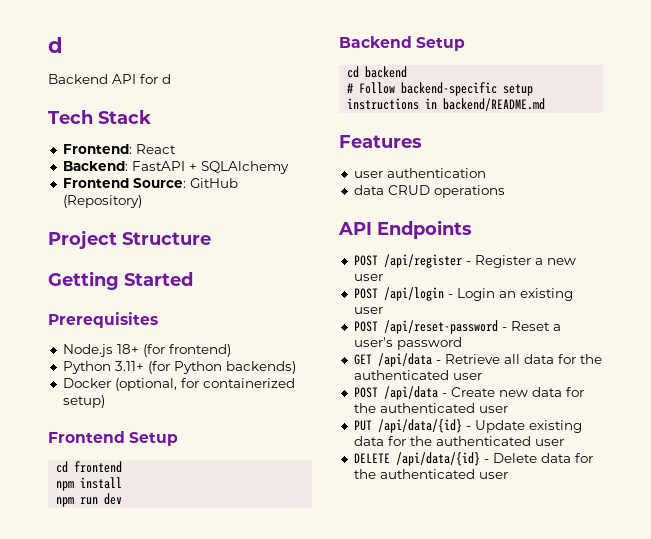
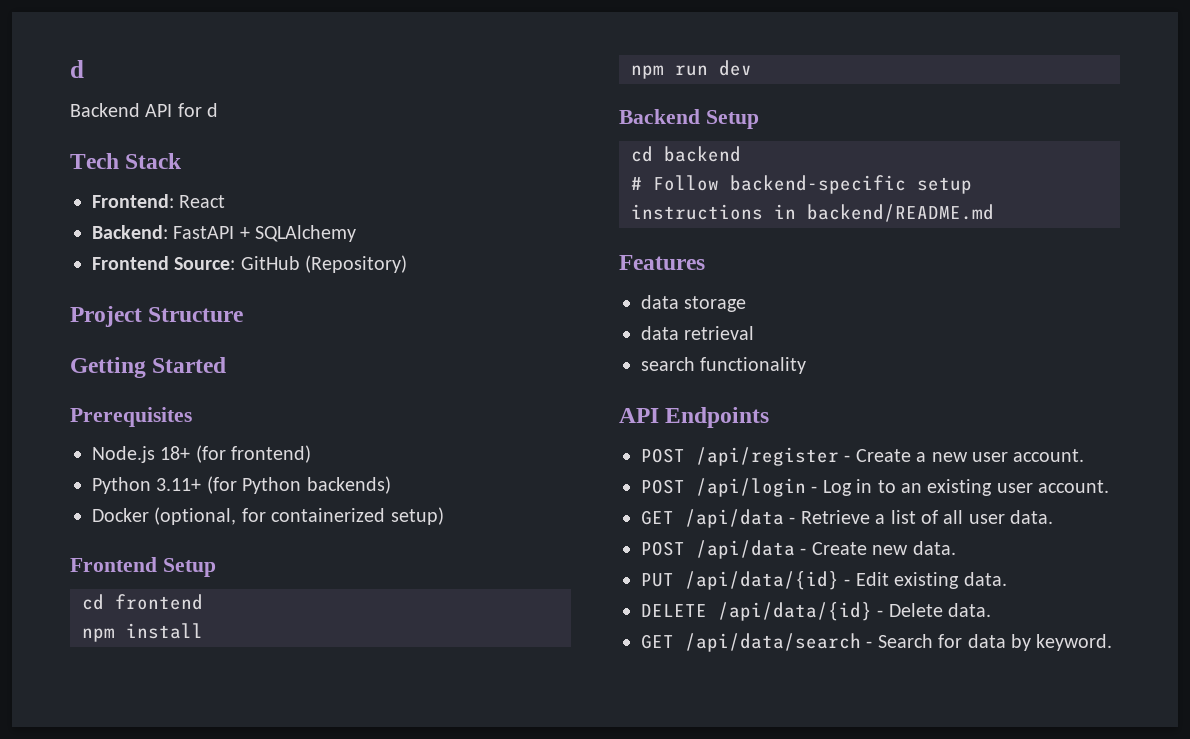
[353,168,486,178] [353,185,505,198] user authentication // data CRUD operations -> [641,295,747,312] [641,326,755,340] [641,357,807,374] data storage // data retrieval // search functionality
[474,255,531,268] Register -> [855,449,911,462] Create
(383, 277) none -> [1013,449,1085,462] account.
[456,288,495,301] Login -> [822,479,896,496] Log in to
[353,320,561,334] [353,337,462,350] // POST /api/reset-password - Reset a user's password -> [1038,480,1110,493] account.
[503,354,602,364] [353,370,482,380] all data for the authenticated user -> [875,510,1054,524] a list of all user data.
[531,387,584,397] [353,403,508,413] [353,419,582,433] [353,436,564,446] [353,452,593,466] [353,469,508,479] data for the authenticated user // PUT /api/data/{id} - Update existing data for the authenticated user // DELETE /api/data/{id} - Delete data for the authenticated user -> [912,541,956,555] [641,571,1007,590] [641,602,992,621] [641,633,1113,652] data. // PUT /api/data/{id} - Edit existing data. // DELETE /api/data/{id} - Delete data. // GET /api/data/search - Search for data by keyword.

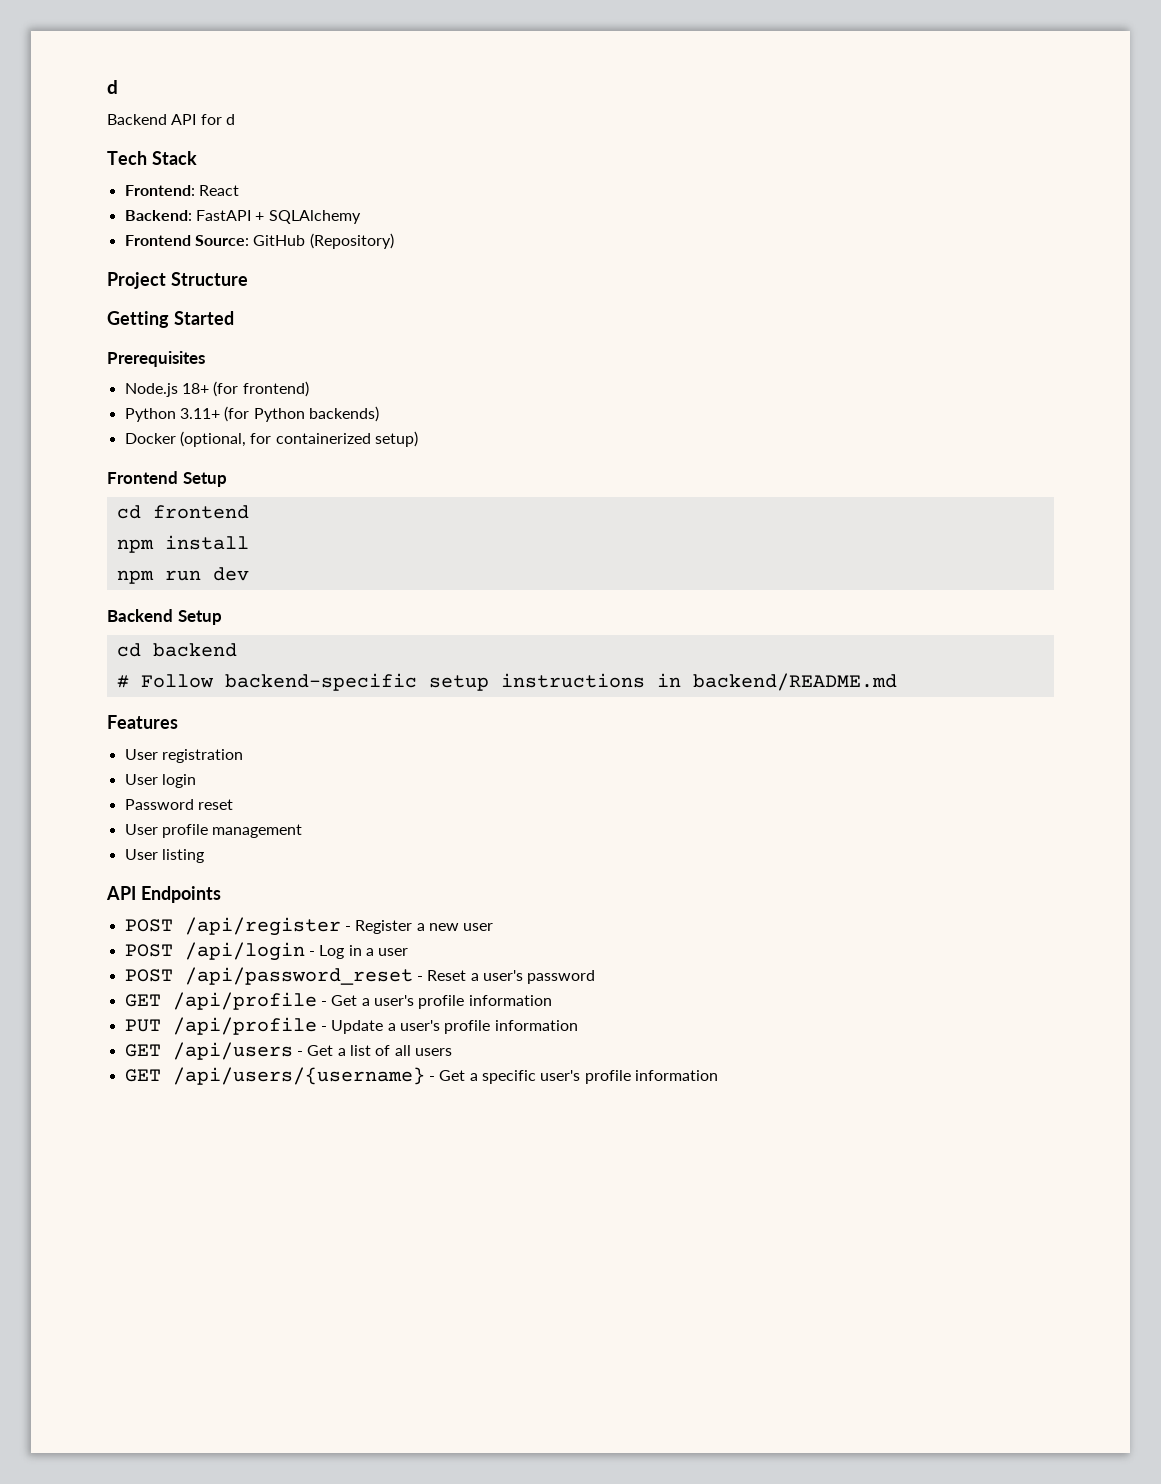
[641,295,747,312] [641,326,755,340] [641,357,807,374] data storage // data retrieval // search functionality -> [124,749,243,763] [124,774,196,788] [124,799,233,810] [124,824,303,838] [124,849,204,863] User registration // User login // Password reset // User profile management // User listing
[855,449,911,462] Create -> [355,920,413,934] Register
[1013,449,1085,462] account. -> (494, 927) none
[877,479,1110,496] [641,509,1054,528] [641,540,956,559] [641,571,1007,590] [641,602,992,621] [641,633,1113,652] to an existing user account. // GET /api/data - Retrieve a list of all user data. // POST /api/data - Create new data. // PUT /api/data/{id} - Edit existing data. // DELETE /api/data/{id} - Delete data. // GET /api/data/search - Search for data by keyword. -> [365,948,409,956] [124,967,596,985] [124,992,552,1010] [124,1017,578,1035] [124,1042,452,1060] [124,1067,718,1085] a user // POST /api/password_reset - Reset a user's password // GET /api/profile - Get a user's profile information // PUT /api/profile - Update a user's profile information // GET /api/users - Get a list of all users // GET /api/users/{username} - Get a specific user's profile information

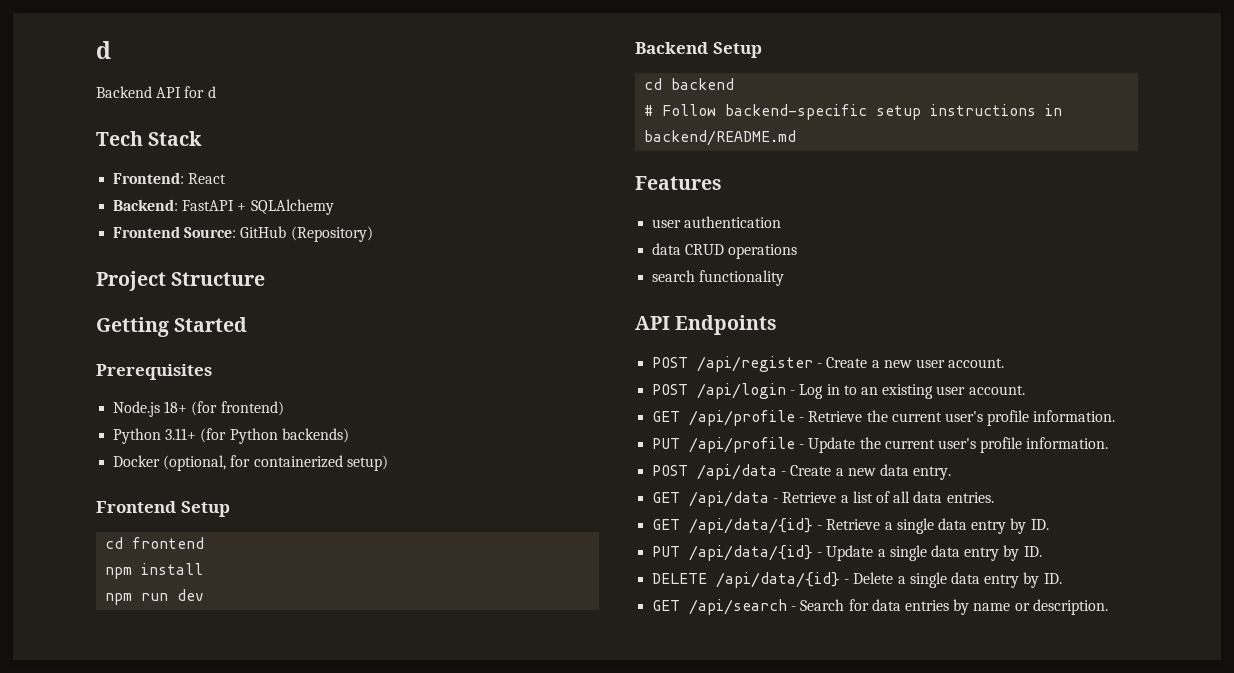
[124,749,243,763] [124,774,196,788] [124,799,233,810] [124,824,303,838] [124,849,204,863] User registration // User login // Password reset // User profile management // User listing -> [652,216,782,228] [652,243,798,259] [652,270,785,286] user authentication // data CRUD operations // search functionality
[355,920,413,934] Register -> [826,357,868,368] Create
(494, 927) none -> [948,358,1005,368] account.
[365,948,409,956] [124,967,596,985] a user // POST /api/password_reset - Reset a user's password -> [843,384,1025,399] to an existing user account.
[331,995,552,1009] Get a user's profile information -> [808,410,1116,426] Retrieve the current user's profile information.
[387,1020,578,1034] [124,1042,334,1060] a user's profile information // GET /api/users - Get -> [859,437,1109,453] [652,464,952,480] [652,491,837,507] the current user's profile information. // POST /api/data - Create a new data entry. // GET /api/data - Retrieve
[414,1048,452,1056] [124,1067,718,1085] users // GET /api/users/{username} - Get a specific user's profile information -> [913,491,994,503] [652,518,1049,534] [652,545,1042,561] [652,572,1062,588] [652,599,1108,615] data entries. // GET /api/data/{id} - Retrieve a single data entry by ID. // PUT /api/data/{id} - Update a single data entry by ID. // DELETE /api/data/{id} - Delete a single data entry by ID. // GET /api/search - Search for data entries by name or description.

